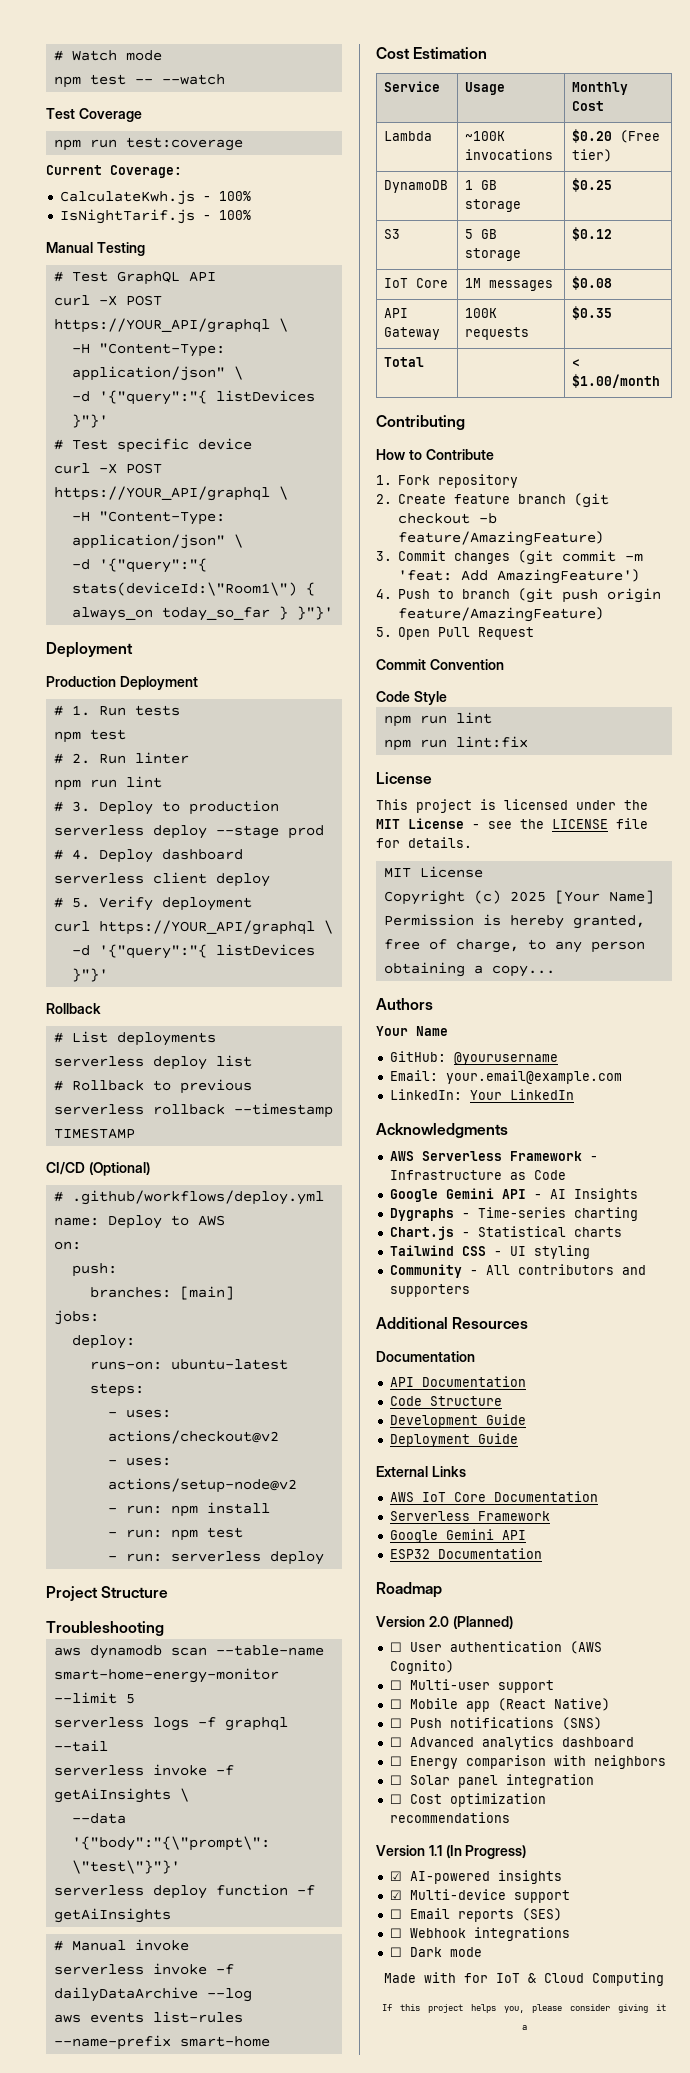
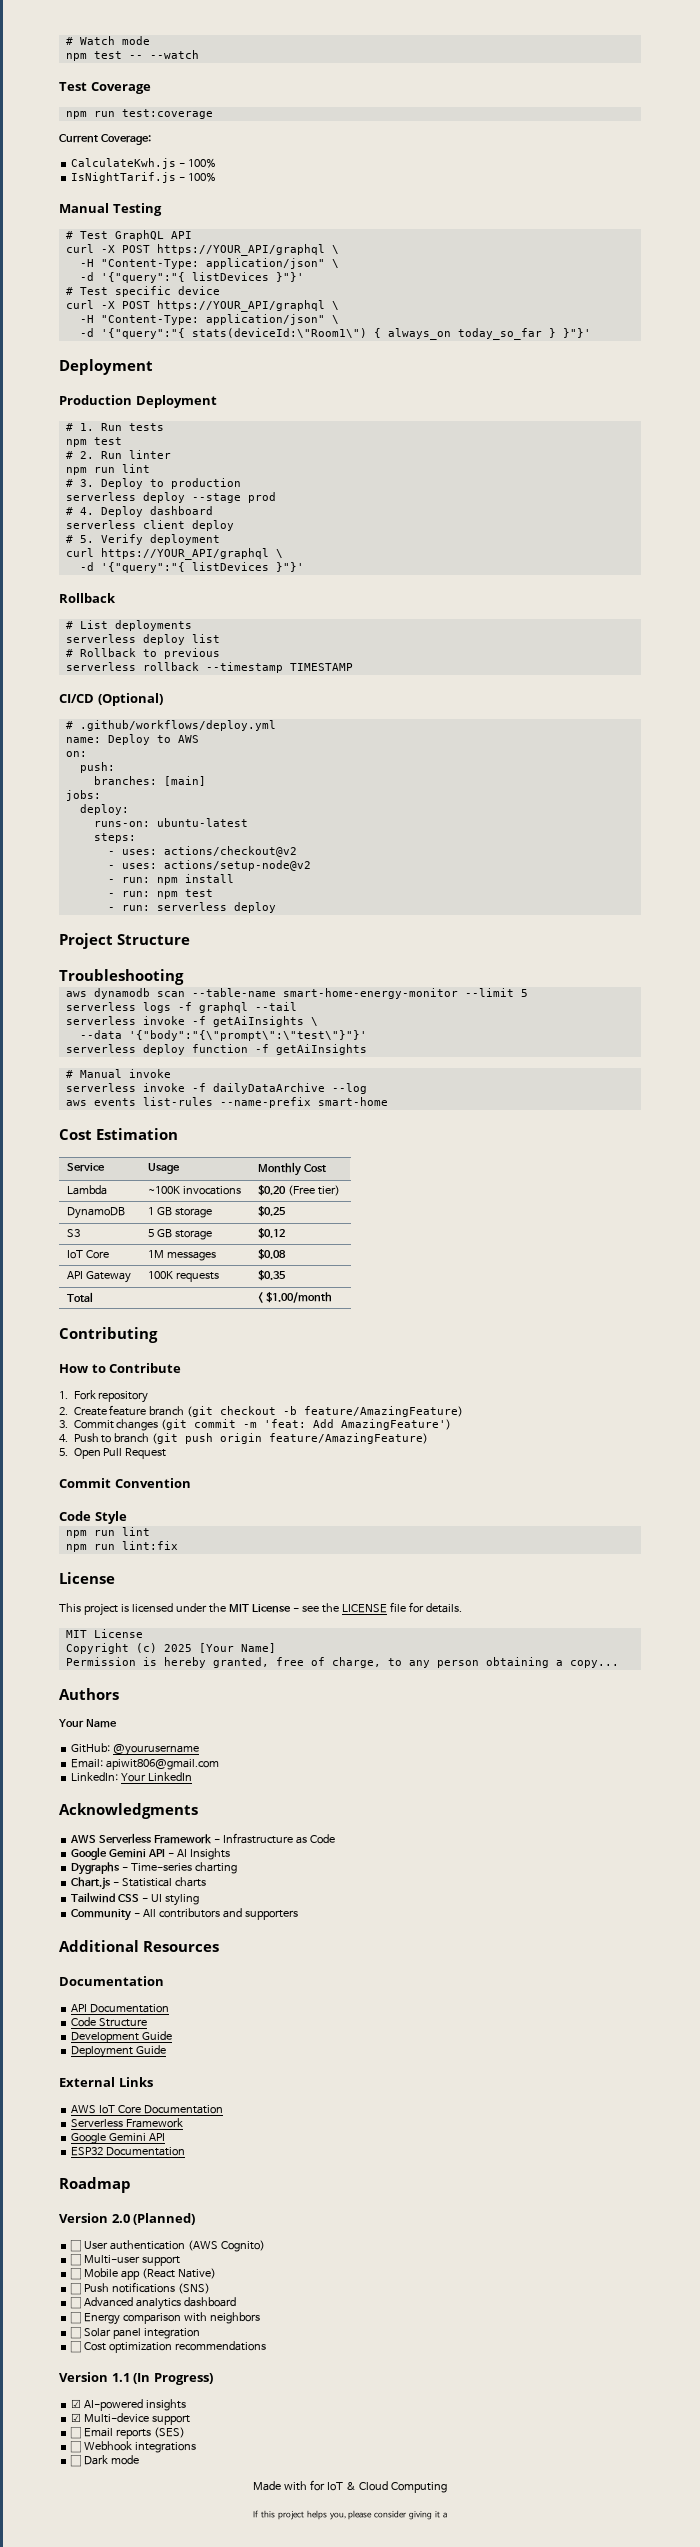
[445,1070,622,1084] your.email@example.com -> [106,1759,220,1770] apiwit806@gmail.com

